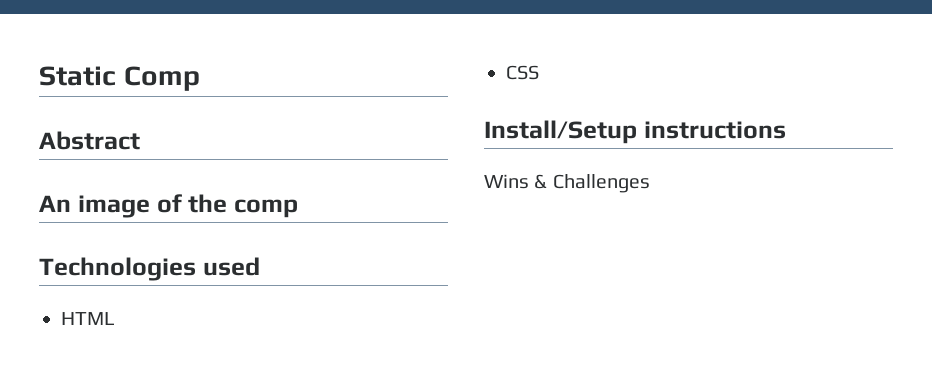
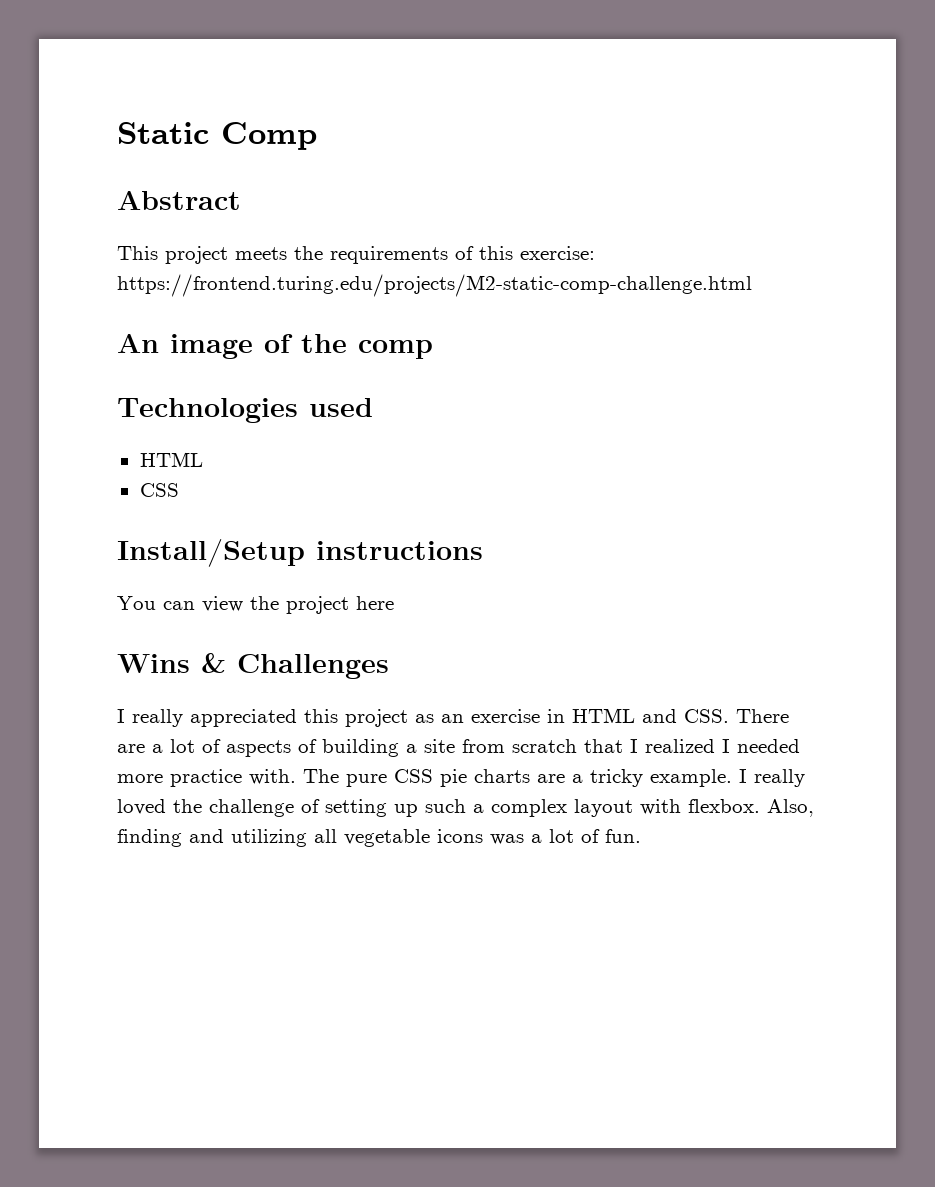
(140, 140) none -> [117,246,595,264] [117,274,752,297] // This project meets the requirements of this exercise: https://frontend.turing.edu/projects/M2-static-comp-challenge.html
[484,174,650,193] Wins & Challenges -> [117,596,394,614] [117,653,389,679] [117,708,789,727] [117,739,800,757] [117,769,805,787] [117,799,814,817] [117,829,641,847] You can view the project here // Wins & Challenges // I really appreciated this project as an exercise in HTML and CSS. There are a lot of aspects of building a site from scratch that I realized I needed more practice with. The pure CSS pie charts are a tricky example. I really loved the challenge of setting up such a complex layout with flexbox. Also, finding and utilizing all vegetable icons was a lot of fun.

